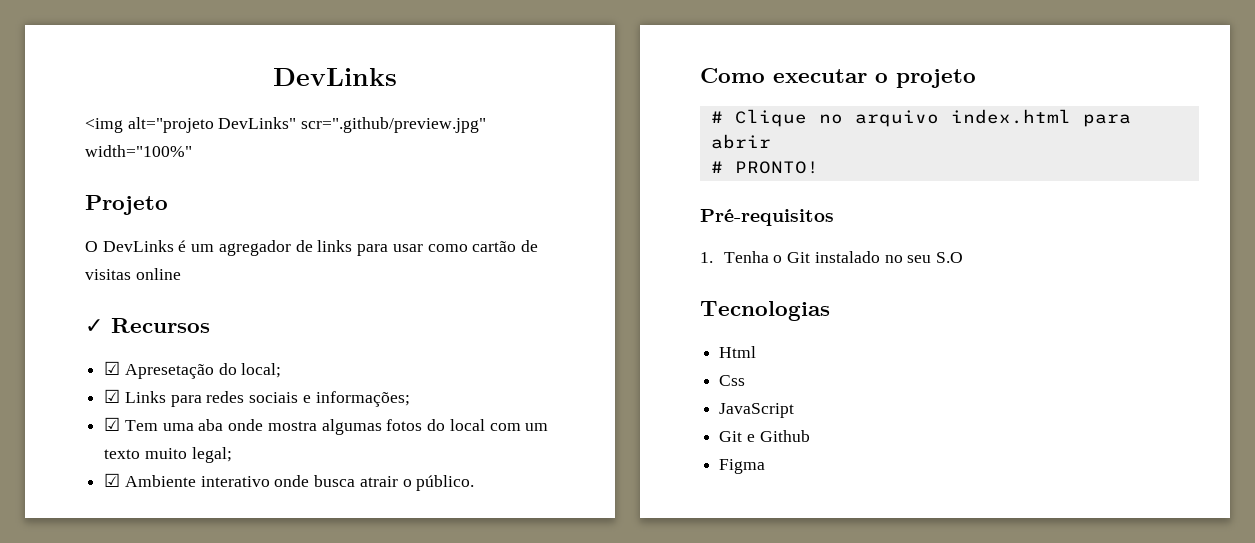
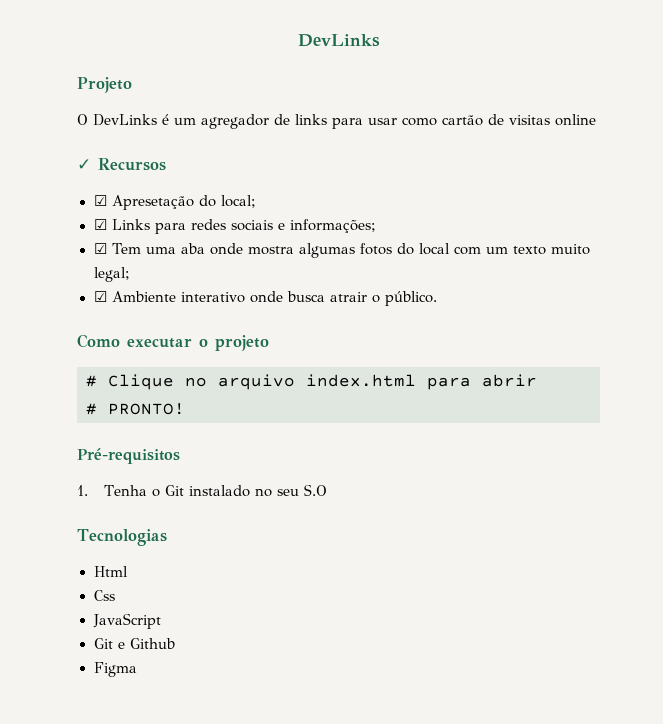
[272,68,397,86] [85,117,487,133] [85,145,192,157] DevLinks // <img alt="projeto DevLinks" scr=".github/preview.jpg" width="100%" -> [297,34,380,47] DevLinks

